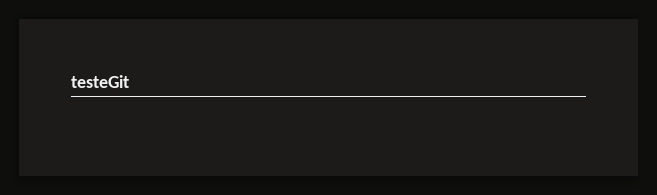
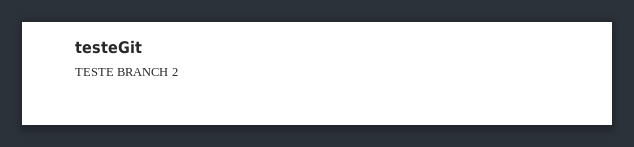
(129, 81) none -> [75,68,178,76] // TESTE BRANCH 2

